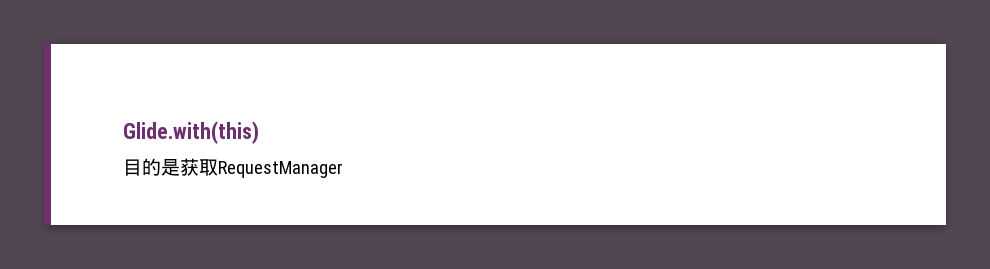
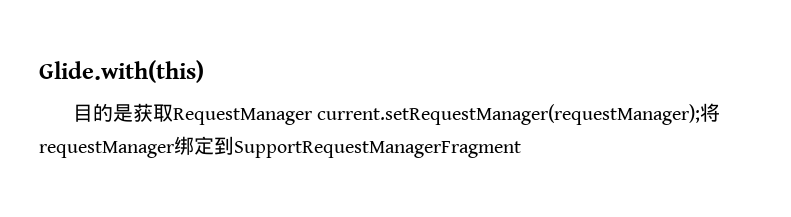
(343, 169) none -> [317,103,721,125] [39,136,521,158] current.setRequestManager(requestManager);将requestManager绑定到SupportRequestManagerFragment

